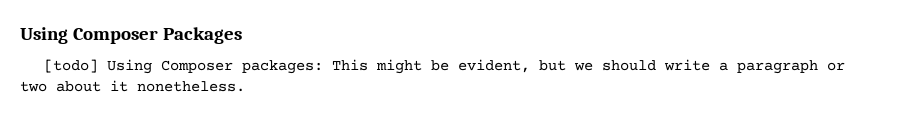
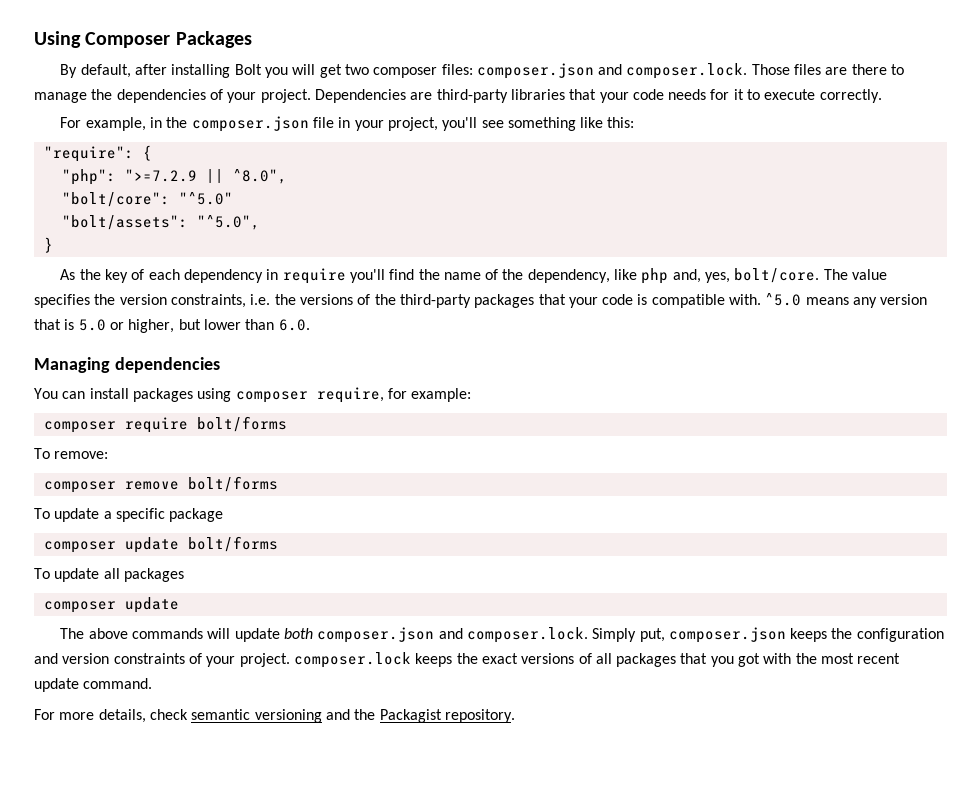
[43,59,845,74] [20,80,245,92] [todo] Using Composer packages: This might be evident, but we should write a paragraph or two about it nonetheless. -> [60,63,905,79] [34,89,882,103] [60,116,635,132] [43,145,152,162] [61,169,287,185] [61,192,233,207] [61,215,260,230] [43,237,53,253] [60,268,888,284] [34,293,928,308] [34,319,310,333] [34,357,220,373] [34,387,472,403] [43,416,287,433] [34,448,109,459] [43,476,278,493] [34,508,224,522] [43,536,278,553] [34,568,184,582] [43,597,179,613] [60,627,944,643] [34,652,901,668] [34,678,153,692] [34,709,515,723] By default, after installing Bolt you will get two composer files: composer.json and composer.lock. Those files are there to manage the dependencies of your project. Dependencies are third-party libraries that your code needs for it to execute correctly. // For example, in the composer.json file in your project, you'll see something like this: // "require": { // "php": ">=7.2.9 || ^8.0", // "bolt/core": "^5.0" // "bolt/assets": "^5.0", // } // As the key of each dependency in require you'll find the name of the dependency, like php and, yes, bolt/core. The value specifies the version constraints, i.e. the versions of the third-party packages that your code is compatible with. ^5.0 means any version that is 5.0 or higher, but lower than 6.0. // Managing dependencies // You can install packages using composer require, for example: // composer require bolt/forms // To remove: // composer remove bolt/forms // To update a specific package // composer update bolt/forms // To update all packages // composer update // The above commands will update both composer.json and composer.lock. Simply put, composer.json keeps the configuration and version constraints of your project. composer.lock keeps the exact versions of all packages that you got with the most recent update command. // For more details, check semantic versioning and the Packagist repository.

